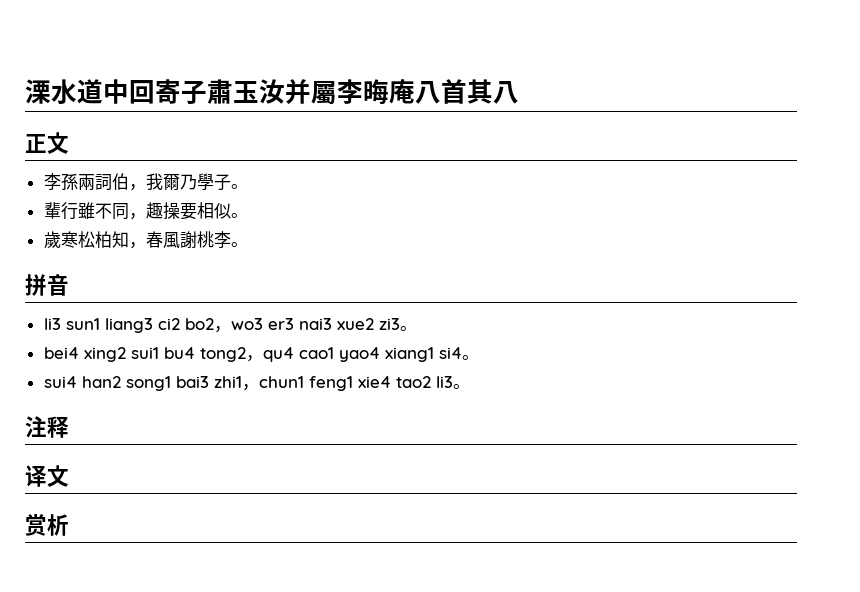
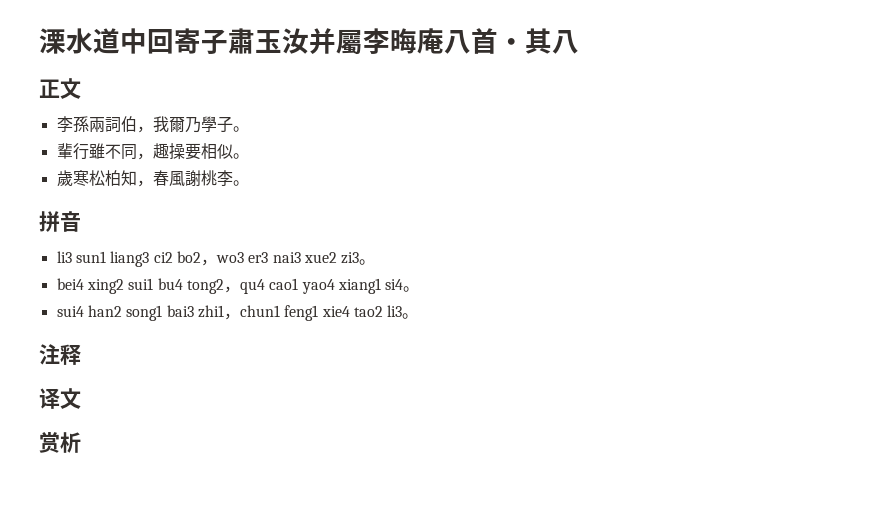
(467, 91) none -> [498,38,525,51] ・

